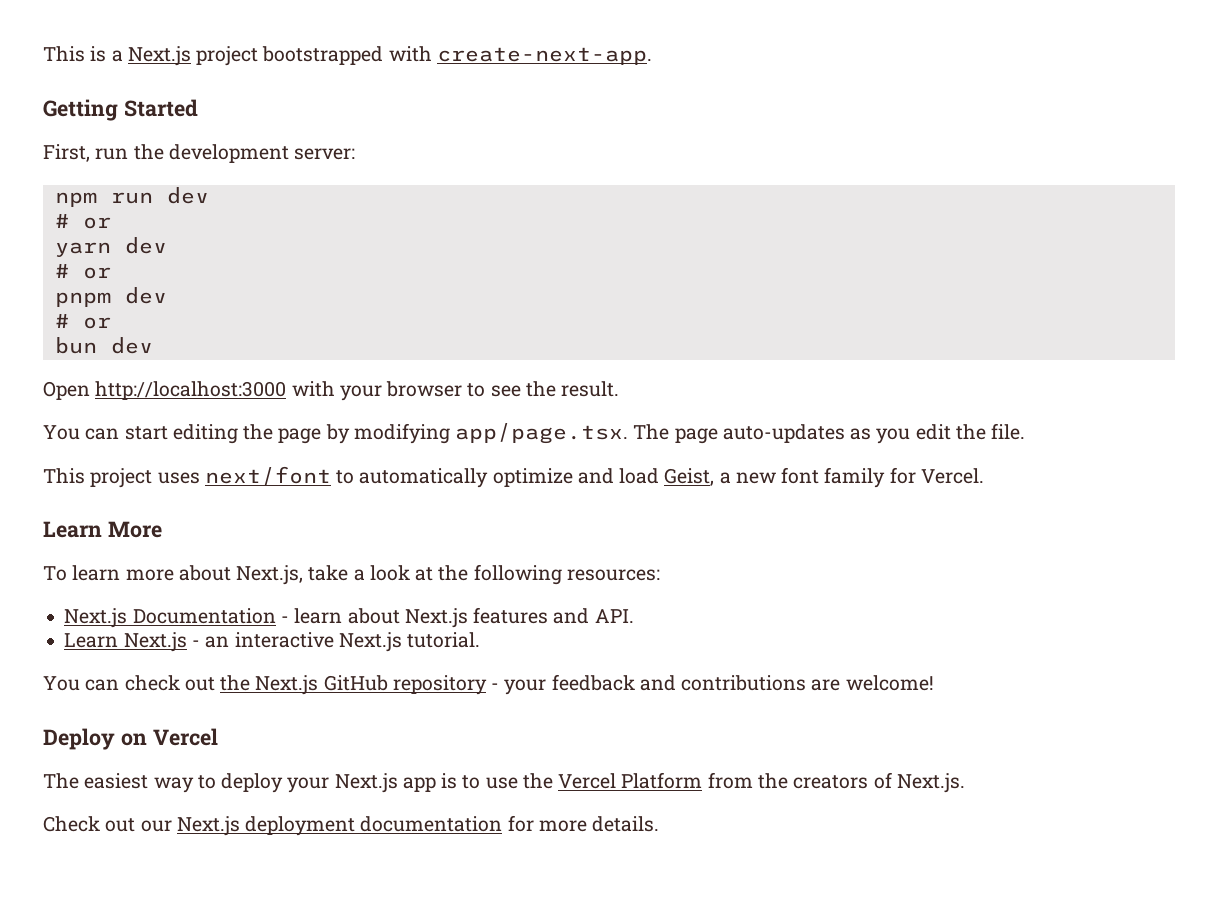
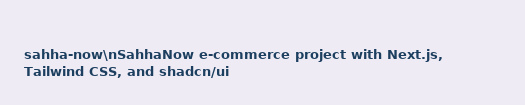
[43,46,652,66] [43,99,198,121] [43,144,356,163] [54,187,209,207] [54,214,111,229] [54,237,167,257] [54,264,111,279] [54,287,167,307] [54,314,111,329] [54,337,153,354] [43,381,620,401] [43,423,1026,444] [43,466,984,488] [43,521,162,538] [43,564,660,585] [64,607,634,628] [64,632,481,652] [43,674,934,695] [43,728,218,750] [43,772,965,793] [43,815,660,836] This is a Next.js project bootstrapped with create-next-app. // Getting Started // First, run the development server: // npm run dev // # or // yarn dev // # or // pnpm dev // # or // bun dev // Open http://localhost:3000 with your browser to see the result. // You can start editing the page by modifying app/page.tsx. The page auto-updates as you edit the file. // This project uses next/font to automatically optimize and load Geist, a new font family for Vercel. // Learn More // To learn more about Next.js, take a look at the following resources: // Next.js Documentation - learn about Next.js features and API. // Learn Next.js - an interactive Next.js tutorial. // You can check out the Next.js GitHub repository - your feedback and contributions are welcome! // Deploy on Vercel // The easiest way to deploy your Next.js app is to use the Vercel Platform from the creators of Next.js. // Check out our Next.js deployment documentation for more details. -> [24,49,443,62] [24,66,229,78] sahha-now\nSahhaNow e-commerce project with Next.js, Tailwind CSS, and shadcn/ui

